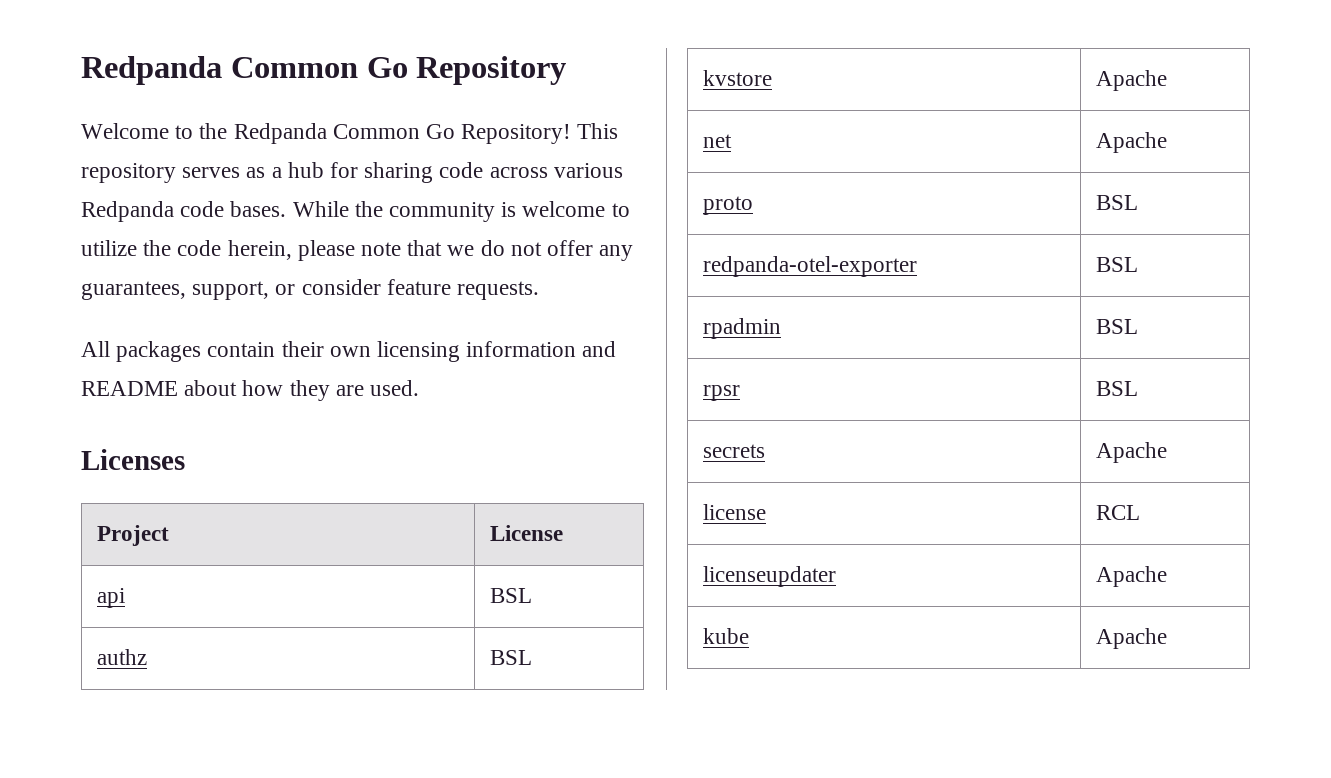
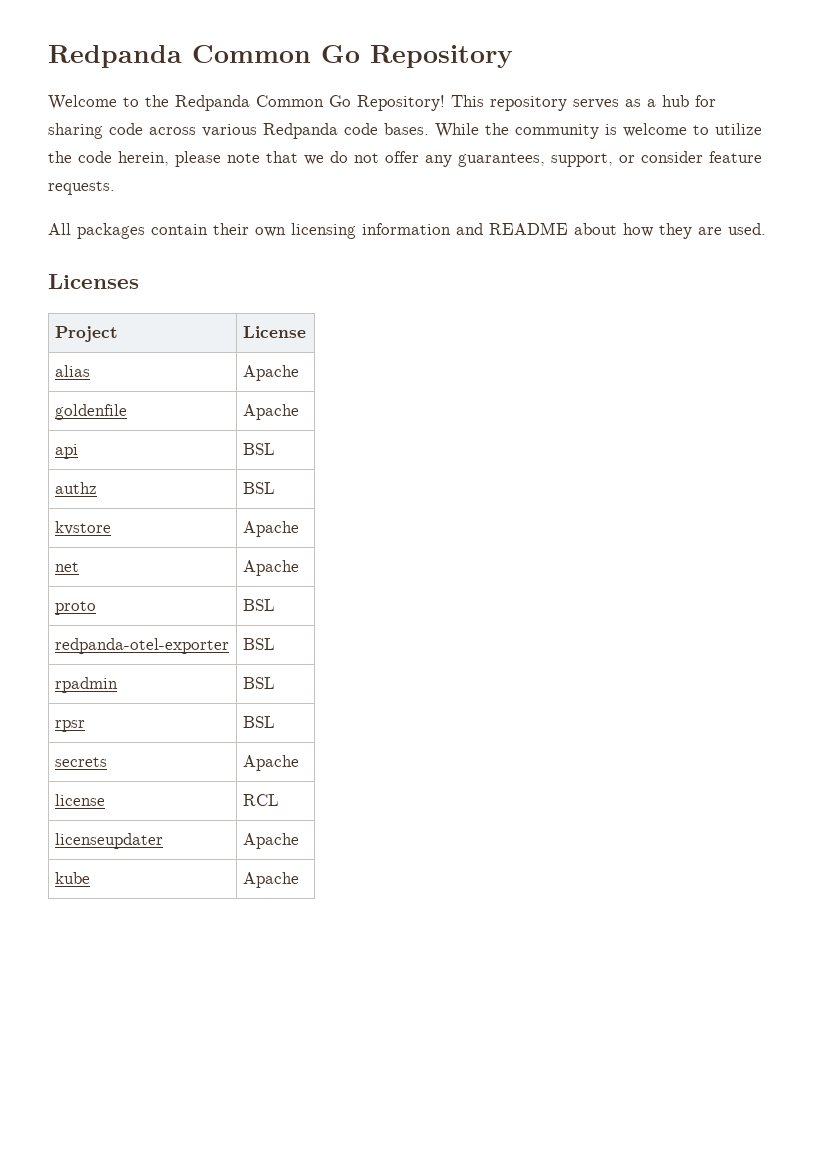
(564, 533) none -> [54,365,90,377] [242,365,299,381] [54,404,127,420] [242,404,299,420] // alias | Apache // goldenfile | Apache

